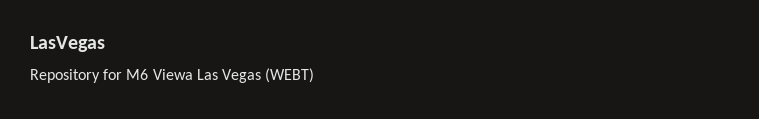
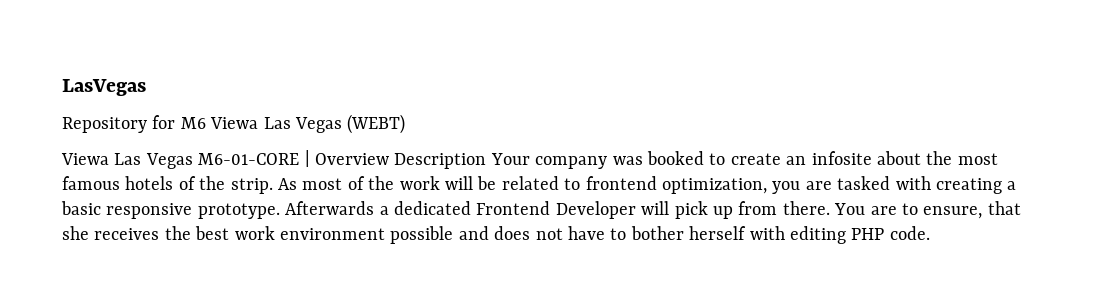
(315, 75) none -> [61,150,998,169] [62,176,1017,194] [61,201,1021,219] [62,226,930,244] // Viewa Las Vegas M6-01-CORE | Overview Description Your company was booked to create an infosite about the most famous hotels of the strip. As most of the work will be related to frontend optimization, you are tasked with creating a basic responsive prototype. Afterwards a dedicated Frontend Developer will pick up from there. You are to ensure, that she receives the best work environment possible and does not have to bother herself with editing PHP code.

